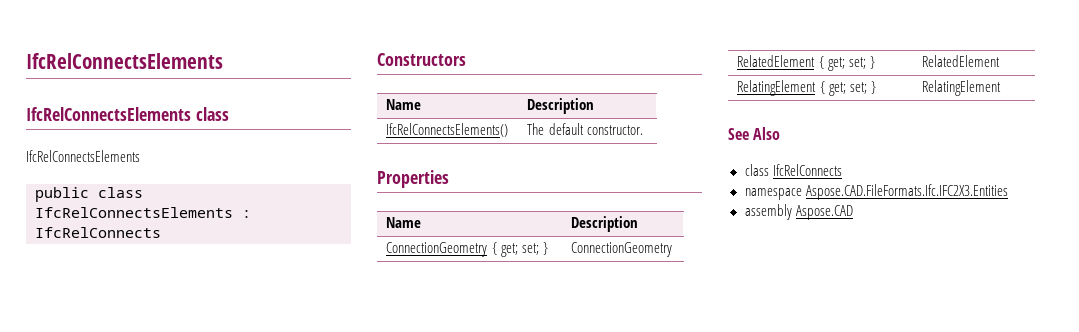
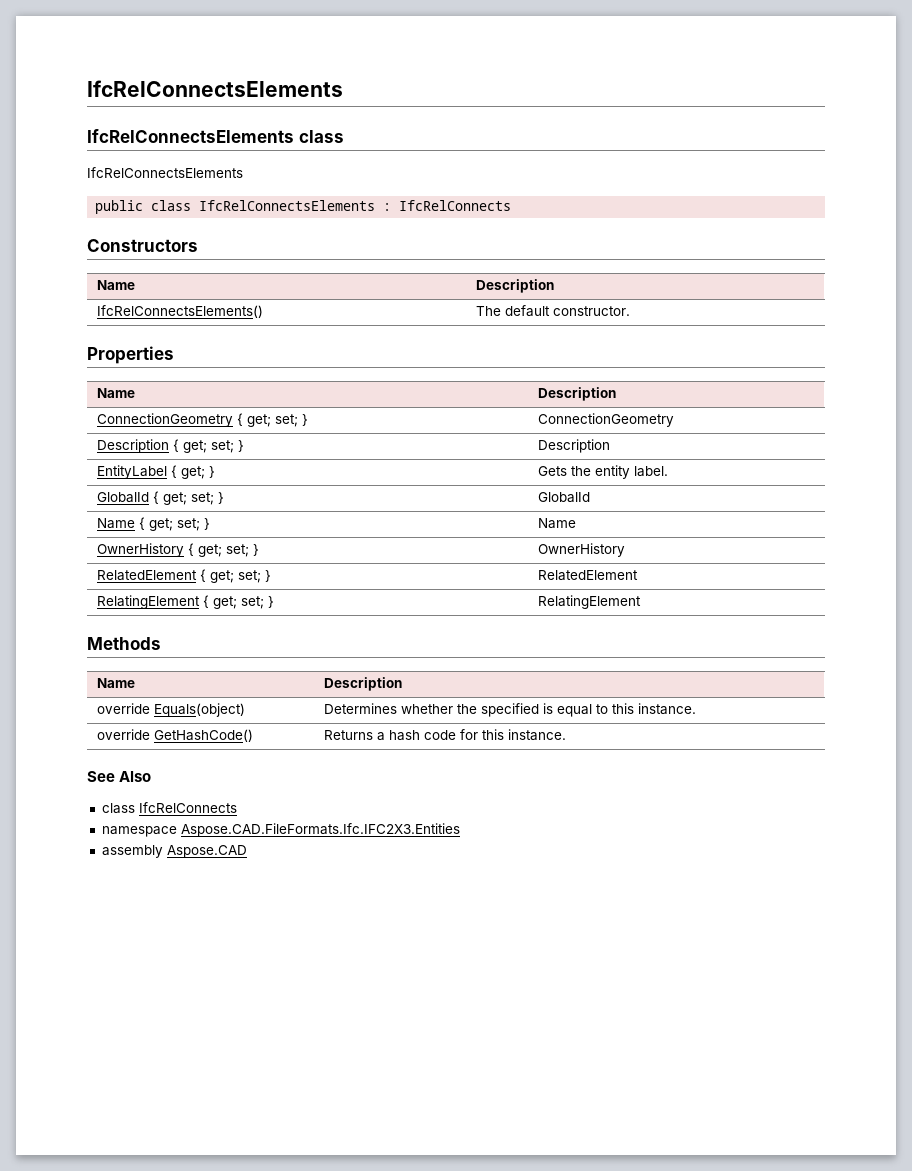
(673, 249) none -> [96,439,244,453] [537,439,610,453] [96,465,215,479] [537,465,668,479] [96,491,224,505] [537,492,590,503] [96,517,210,531] [537,518,576,529] [96,543,259,557] [537,543,625,557] // Description { get; set; } | Description // EntityLabel { get; } | Gets the entity label. // GlobalId { get; set; } | GlobalId // Name { get; set; } | Name // OwnerHistory { get; set; } | OwnerHistory
(1002, 88) none -> [87,637,161,650] [96,678,135,688] [323,677,402,691] [96,703,245,717] [323,703,696,717] [96,729,253,742] [323,729,566,741] // Methods // Name | Description // override Equals(object) | Determines whether the specified is equal to this instance. // override GetHashCode() | Returns a hash code for this instance.

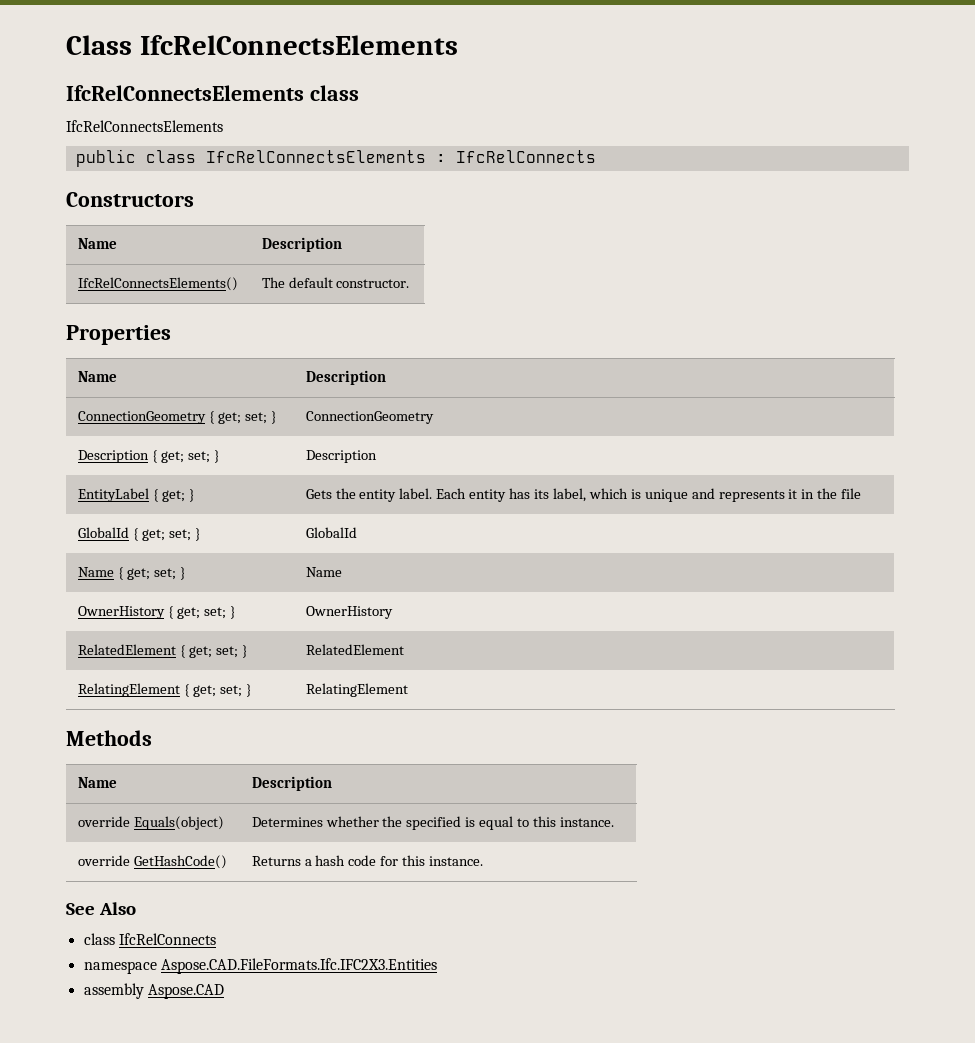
(87, 88) none -> [66,35,132,55] Class
(668, 471) none -> [436,488,862,502] Each entity has its label, which is unique and represents it in the file

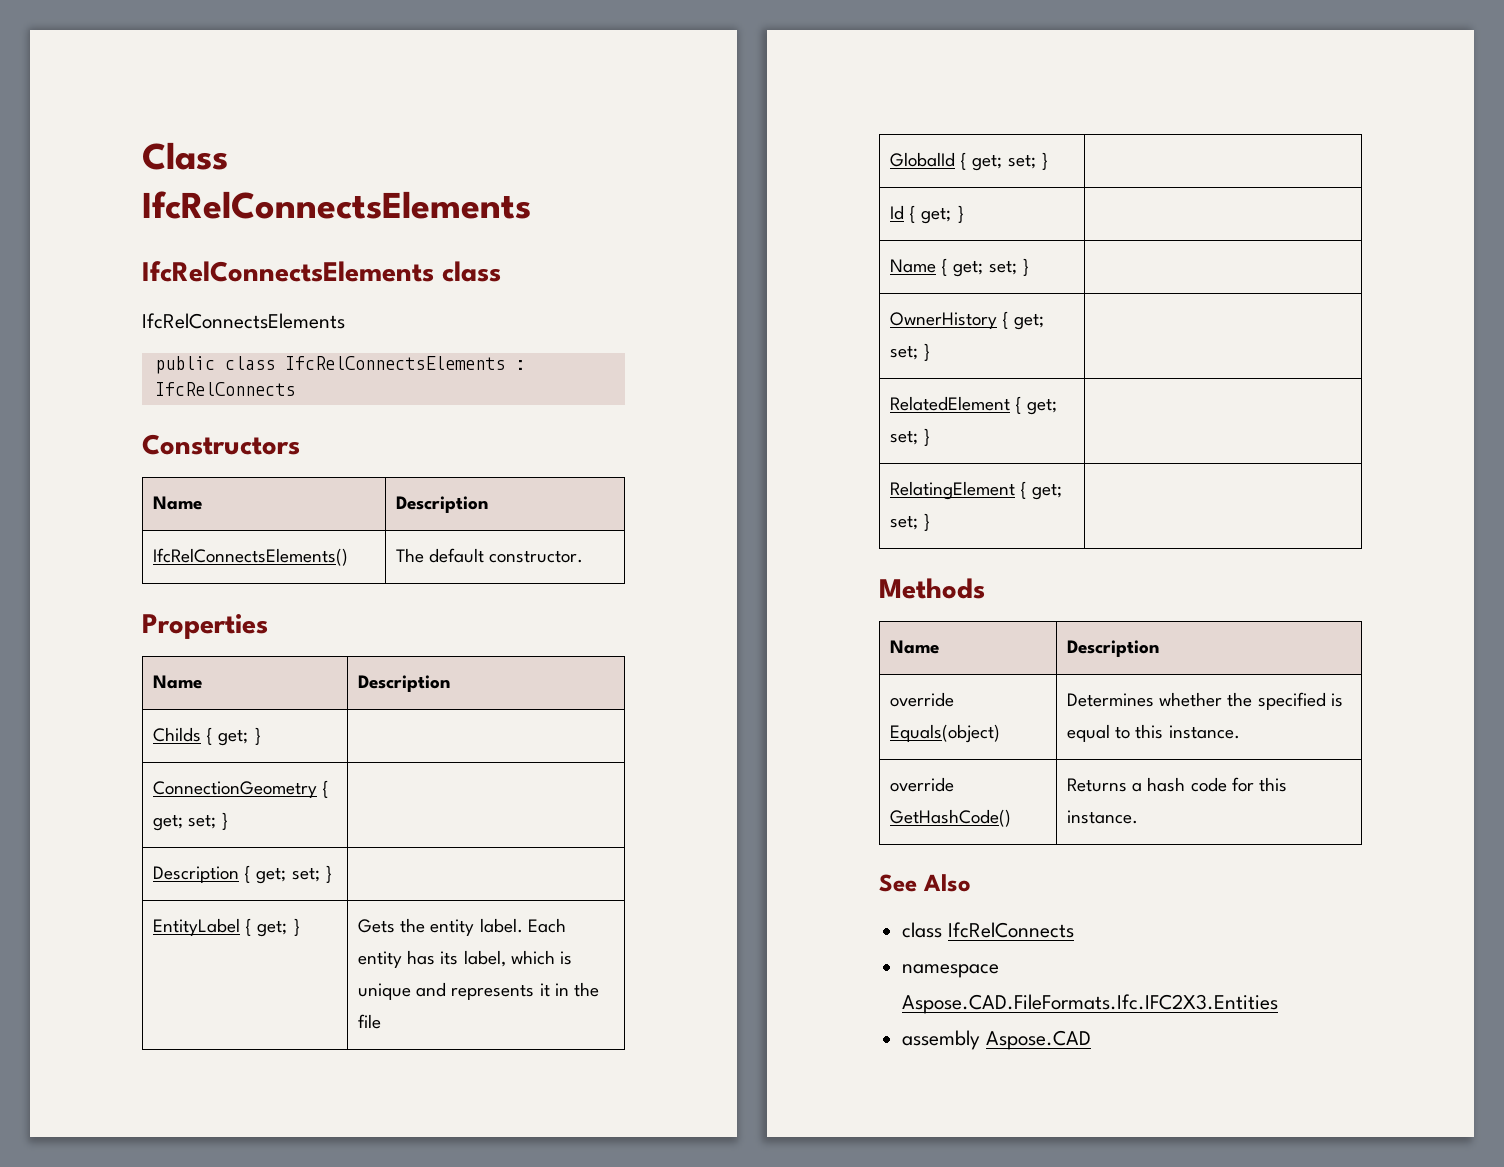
(386, 377) none -> [153,727,261,746] // Childs { get; } |
[305,411,434,424] ConnectionGeometry -> (229, 821) none
[305,450,377,463] Description -> (332, 874) none
[305,527,357,538] GlobalId -> [890,205,964,224] // Id { get; } |
[305,567,342,577] Name -> (1029, 267) none
[305,606,393,619] OwnerHistory -> (931, 352) none
[305,644,404,655] RelatedElement -> (931, 437) none
[305,683,408,697] RelatingElement -> (931, 522) none

